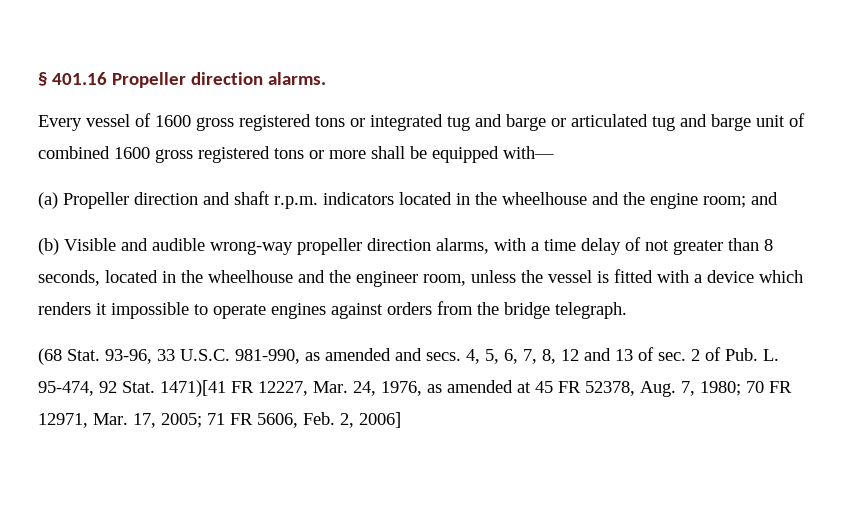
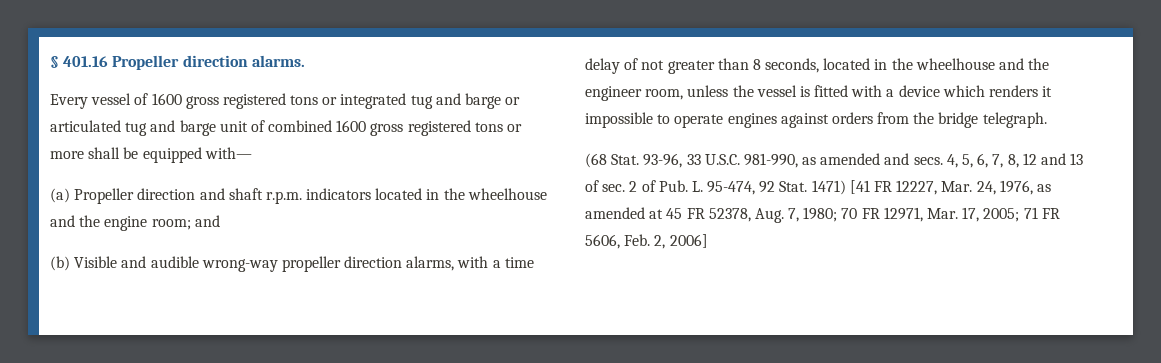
[160,380,226,397] 1471)[41 -> [811,180,870,195] 1471) [41

